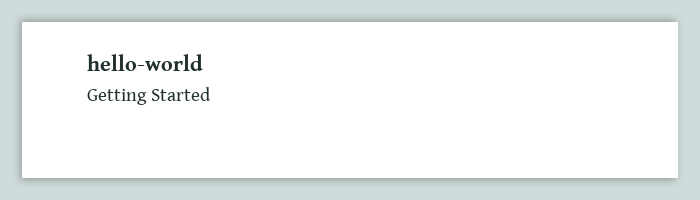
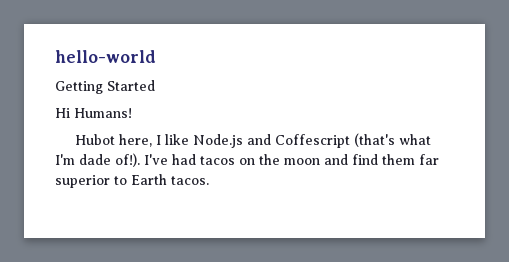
(211, 94) none -> [55,108,132,118] [75,133,432,148] [55,153,439,167] [55,174,209,188] // Hi Humans! // Hubot here, I like Node.js and Coffescript (that's what I'm dade of!). I've had tacos on the moon and find them far superior to Earth tacos.

